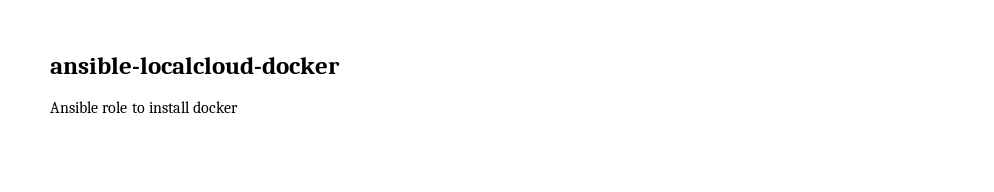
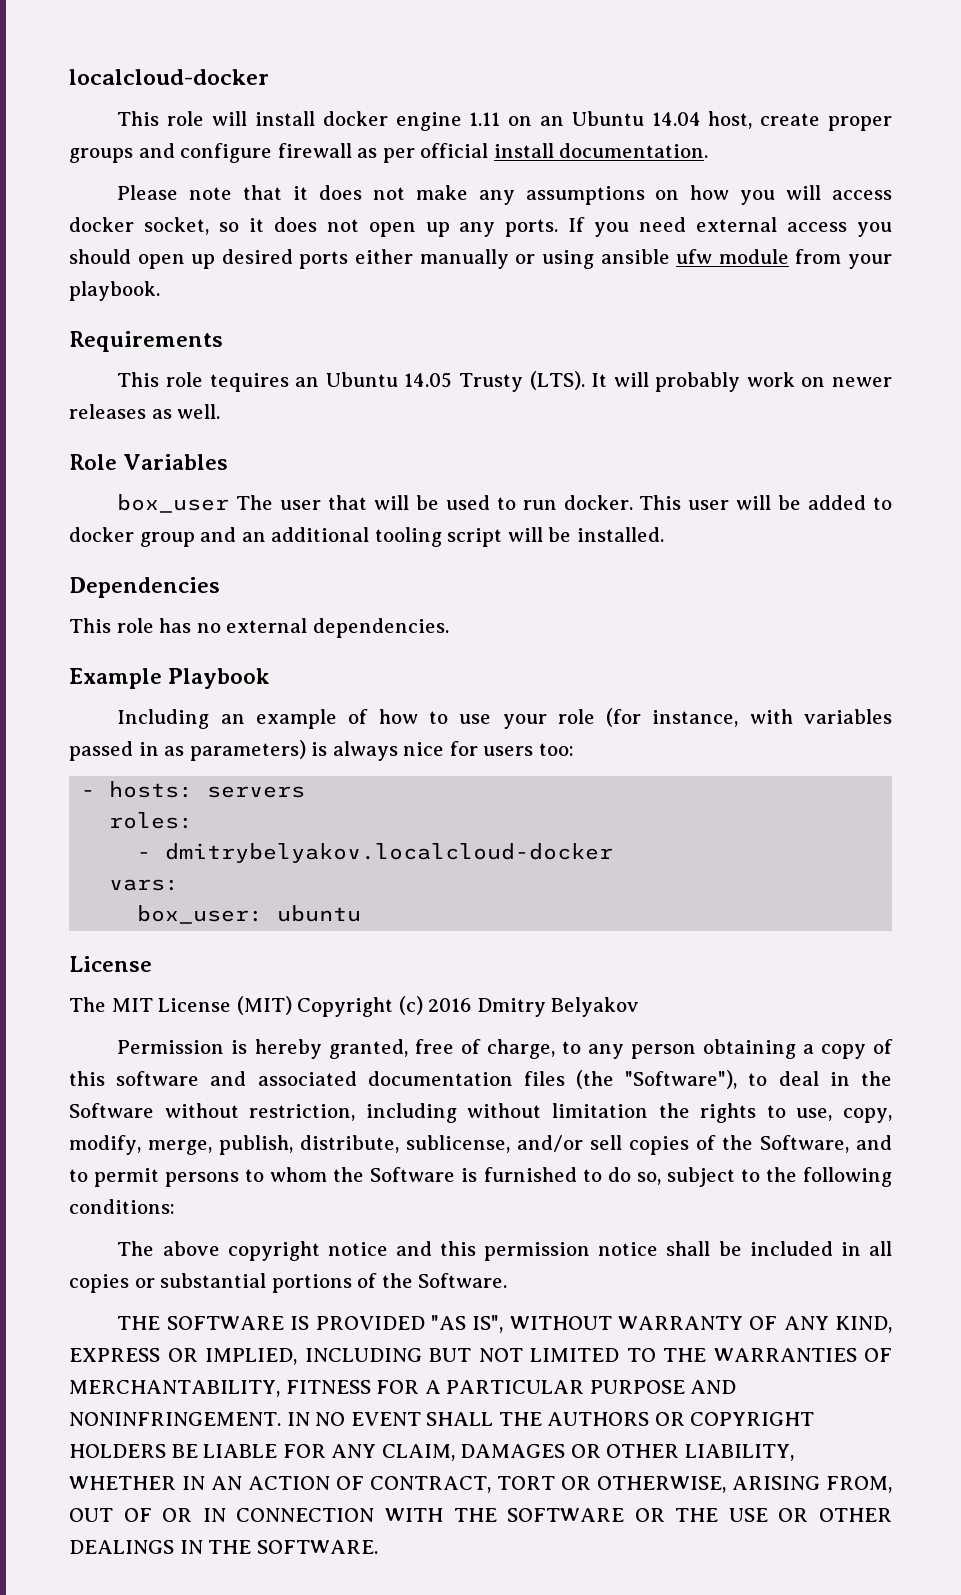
[50,57,340,74] [50,101,239,113] ansible-localcloud-docker // Ansible role to install docker -> [69,69,269,85] [117,111,892,131] [69,143,709,163] [117,185,892,205] [69,217,892,237] [69,249,893,269] [69,281,160,301] [69,331,223,352] [117,371,892,392] [69,404,221,419] [69,454,229,470] [117,494,892,513] [69,527,664,547] [69,577,220,598] [69,618,449,638] [69,668,271,689] [117,708,893,729] [69,740,574,761] [81,781,306,798] [109,812,194,829] [137,843,614,863] [109,879,180,891] [137,905,362,924] [69,956,152,972] [69,996,640,1017] [117,1039,893,1059] [69,1070,892,1089] [69,1103,893,1123] [69,1135,892,1155] [69,1167,893,1187] [69,1199,175,1214] [117,1241,892,1261] [69,1273,508,1293] [117,1315,892,1333] [69,1348,892,1365] [69,1380,737,1397] [69,1412,815,1426] [69,1444,794,1461] [69,1476,892,1493] [69,1508,892,1522] [69,1540,378,1554] localcloud-docker // This role will install docker engine 1.11 on an Ubuntu 14.04 host, create proper groups and configure firewall as per official install documentation. // Please note that it does not make any assumptions on how you will access docker socket, so it does not open up any ports. If you need external access you should open up desired ports either manually or using ansible ufw module from your playbook. // Requirements // This role tequires an Ubuntu 14.05 Trusty (LTS). It will probably work on newer releases as well. // Role Variables // box_user The user that will be used to run docker. This user will be added to docker group and an additional tooling script will be installed. // Dependencies // This role has no external dependencies. // Example Playbook // Including an example of how to use your role (for instance, with variables passed in as parameters) is always nice for users too: // - hosts: servers // roles: // - dmitrybelyakov.localcloud-docker // vars: // box_user: ubuntu // License // The MIT License (MIT) Copyright (c) 2016 Dmitry Belyakov // Permission is hereby granted, free of charge, to any person obtaining a copy of this software and associated documentation files (the "Software"), to deal in the Software without restriction, including without limitation the rights to use, copy, modify, merge, publish, distribute, sublicense, and/or sell copies of the Software, and to permit persons to whom the Software is furnished to do so, subject to the following conditions: // The above copyright notice and this permission notice shall be included in all copies or substantial portions of the Software. // THE SOFTWARE IS PROVIDED "AS IS", WITHOUT WARRANTY OF ANY KIND, EXPRESS OR IMPLIED, INCLUDING BUT NOT LIMITED TO THE WARRANTIES OF MERCHANTABILITY, FITNESS FOR A PARTICULAR PURPOSE AND NONINFRINGEMENT. IN NO EVENT SHALL THE AUTHORS OR COPYRIGHT HOLDERS BE LIABLE FOR ANY CLAIM, DAMAGES OR OTHER LIABILITY, WHETHER IN AN ACTION OF CONTRACT, TORT OR OTHERWISE, ARISING FROM, OUT OF OR IN CONNECTION WITH THE SOFTWARE OR THE USE OR OTHER DEALINGS IN THE SOFTWARE.

